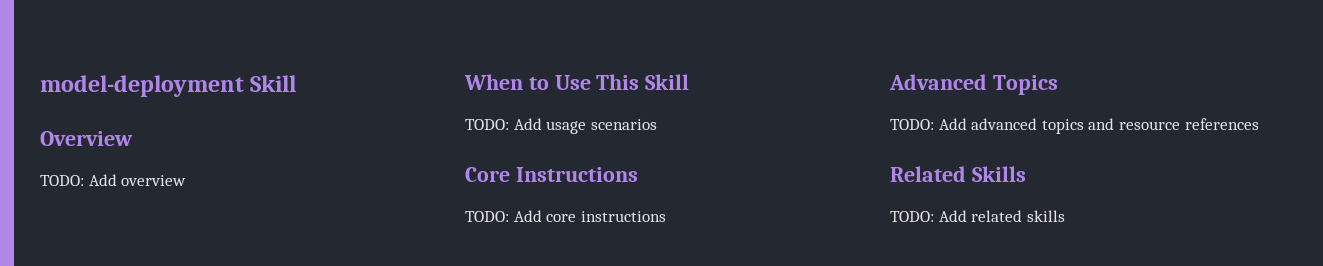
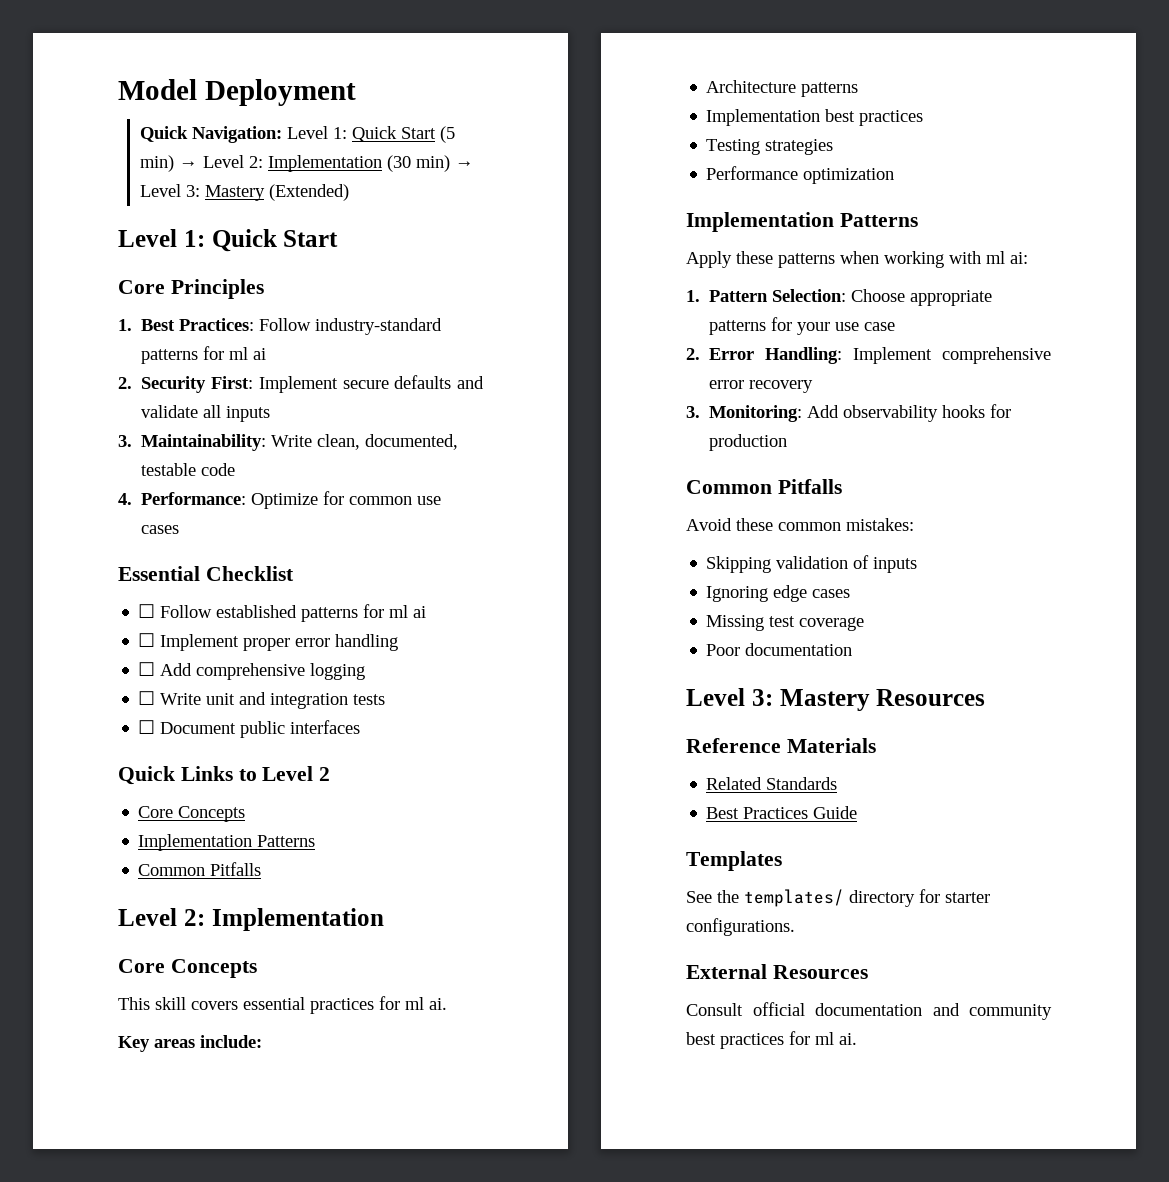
[40,75,297,97] [40,131,133,146] [40,174,187,186] [464,74,690,90] [465,118,657,134] [465,167,638,182] [465,210,666,222] [889,74,1058,95] [890,118,1259,134] [890,166,1026,182] [890,210,1065,222] model-deployment Skill // Overview // TODO: Add overview // When to Use This Skill // TODO: Add usage scenarios // Core Instructions // TODO: Add core instructions // Advanced Topics // TODO: Add advanced topics and resource references // Related Skills // TODO: Add related skills -> [118,79,356,106] [140,126,456,143] [140,155,475,172] [140,184,350,201] [118,229,339,252] [118,279,264,299] [118,318,443,335] [141,346,267,364] [118,375,484,393] [141,405,271,422] [118,434,459,451] [141,463,236,476] [118,491,442,509] [141,525,180,534] [118,566,294,581] [138,604,427,622] [138,633,399,651] [138,662,366,680] [138,691,386,709] [138,720,361,738] [118,766,331,785] [138,806,246,822] [138,834,316,851] [138,862,262,876] [118,908,384,931] [118,959,257,978] [118,996,447,1014] [118,1035,262,1052] [706,80,859,97] [706,109,924,126] [706,139,834,155] [706,166,895,184] [686,212,918,232] [686,251,1028,268] [686,289,993,306] [709,317,896,335] [686,347,1051,364] [709,380,814,393] [686,404,1012,422] [709,434,788,451] [686,479,842,494] [686,518,914,531] [706,555,918,573] [706,585,851,602] [706,615,865,631] [706,643,853,656] [686,688,986,711] [686,738,876,753] [706,777,838,790] [706,806,858,819] [686,851,782,871] [686,889,990,907] [686,918,795,936] [686,964,868,979] [686,1002,1052,1020] [686,1031,857,1049] Model Deployment // Quick Navigation: Level 1: Quick Start (5 min) → Level 2: Implementation (30 min) → Level 3: Mastery (Extended) // Level 1: Quick Start // Core Principles // 1. Best Practices: Follow industry-standard patterns for ml ai // 2. Security First: Implement secure defaults and validate all inputs // 3. Maintainability: Write clean, documented, testable code // 4. Performance: Optimize for common use cases // Essential Checklist // ☐ Follow established patterns for ml ai // ☐ Implement proper error handling // ☐ Add comprehensive logging // ☐ Write unit and integration tests // ☐ Document public interfaces // Quick Links to Level 2 // Core Concepts // Implementation Patterns // Common Pitfalls // Level 2: Implementation // Core Concepts // This skill covers essential practices for ml ai. // Key areas include: // Architecture patterns // Implementation best practices // Testing strategies // Performance optimization // Implementation Patterns // Apply these patterns when working with ml ai: // 1. Pattern Selection: Choose appropriate patterns for your use case // 2. Error Handling: Implement comprehensive error recovery // 3. Monitoring: Add observability hooks for production // Common Pitfalls // Avoid these common mistakes: // Skipping validation of inputs // Ignoring edge cases // Missing test coverage // Poor documentation // Level 3: Mastery Resources // Reference Materials // Related Standards // Best Practices Guide // Templates // See the templates/ directory for starter configurations. // External Resources // Consult official documentation and community best practices for ml ai.

